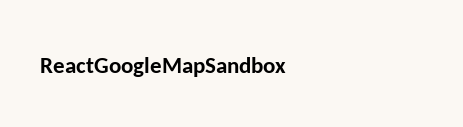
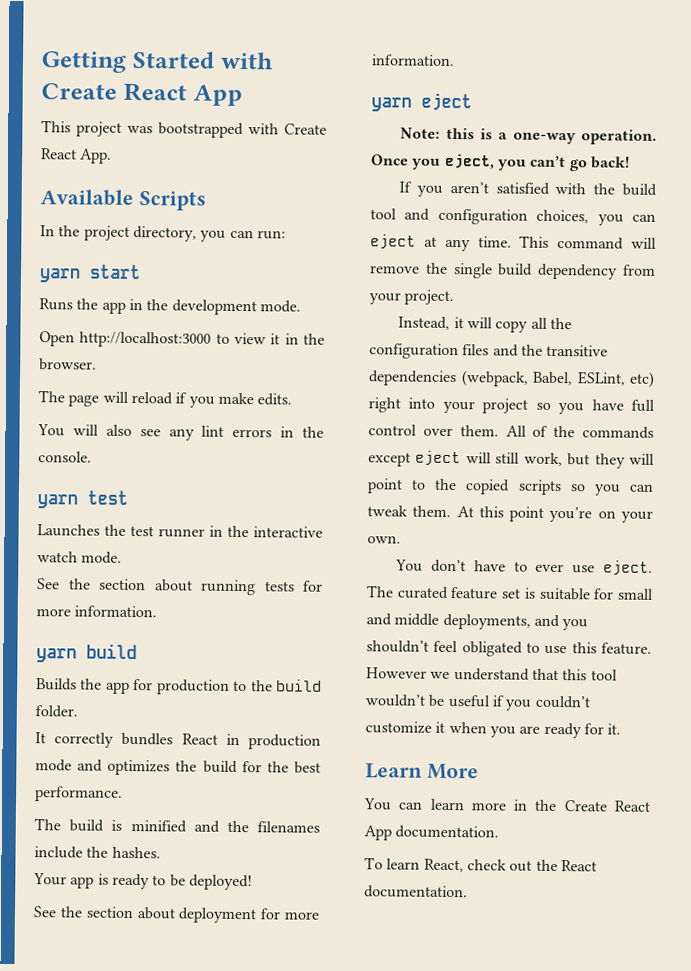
[40,57,286,77] ReactGoogleMapSandbox -> [41,50,274,73] [41,82,243,107] [41,120,327,139] [41,148,113,164] [40,189,206,211] [40,225,286,242] [39,264,141,283] [39,298,301,316] [39,331,325,348] [39,358,97,371] [38,390,293,408] [37,424,324,441] [38,451,92,463] [37,490,128,509] [37,524,323,538] [37,551,123,564] [37,578,323,596] [36,605,158,618] [36,643,137,663] [36,678,322,695] [35,705,78,718] [35,732,321,750] [35,759,321,776] [35,786,123,802] [34,818,320,833] [34,846,161,859] [33,873,253,891] [33,906,319,924] [371,54,455,67] [371,92,472,112] [400,127,657,145] [371,153,630,172] [399,181,657,197] [370,208,656,226] [370,234,657,252] [370,262,656,280] [369,289,455,306] [398,316,572,333] [369,343,609,360] [368,370,655,388] [368,397,655,415] [368,424,654,439] [368,450,655,469] [367,478,654,496] [367,505,653,523] [367,535,401,544] [395,559,653,576] [366,585,654,601] [366,613,589,631] [366,640,652,657] [366,667,618,681] [365,694,591,711] [365,721,622,739] [365,763,479,780] [363,798,651,812] [364,825,500,841] [364,857,597,873] [364,885,468,899] Getting Started with Create React App // This project was bootstrapped with Create React App. // Available Scripts // In the project directory, you can run: // yarn start // Runs the app in the development mode. // Open http://localhost:3000 to view it in the browser. // The page will reload if you make edits. // You will also see any lint errors in the console. // yarn test // Launches the test runner in the interactive watch mode. // See the section about running tests for more information. // yarn build // Builds the app for production to the build folder. // It correctly bundles React in production mode and optimizes the build for the best performance. // The build is minified and the filenames include the hashes. // Your app is ready to be deployed! // See the section about deployment for more information. // yarn eject // Note: this is a one-way operation. Once you eject, you can’t go back! // If you aren’t satisfied with the build tool and configuration choices, you can eject at any time. This command will remove the single build dependency from your project. // Instead, it will copy all the configuration files and the transitive dependencies (webpack, Babel, ESLint, etc) right into your project so you have full control over them. All of the commands except eject will still work, but they will point to the copied scripts so you can tweak them. At this point you’re on your own. // You don’t have to ever use eject. The curated feature set is suitable for small and middle deployments, and you shouldn’t feel obligated to use this feature. However we understand that this tool wouldn’t be useful if you couldn’t customize it when you are ready for it. // Learn More // You can learn more in the Create React App documentation. // To learn React, check out the React documentation.

